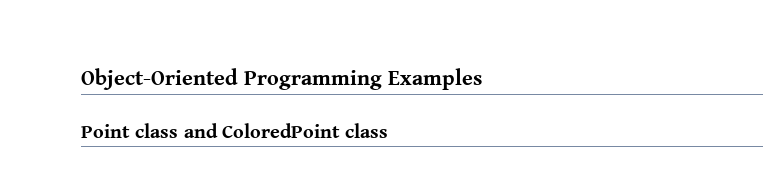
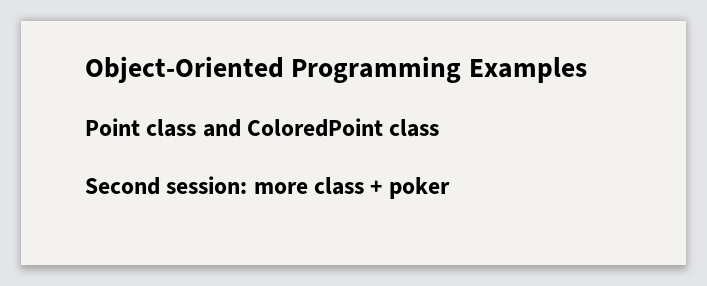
(389, 130) none -> [85,176,450,199] // Second session: more class + poker

